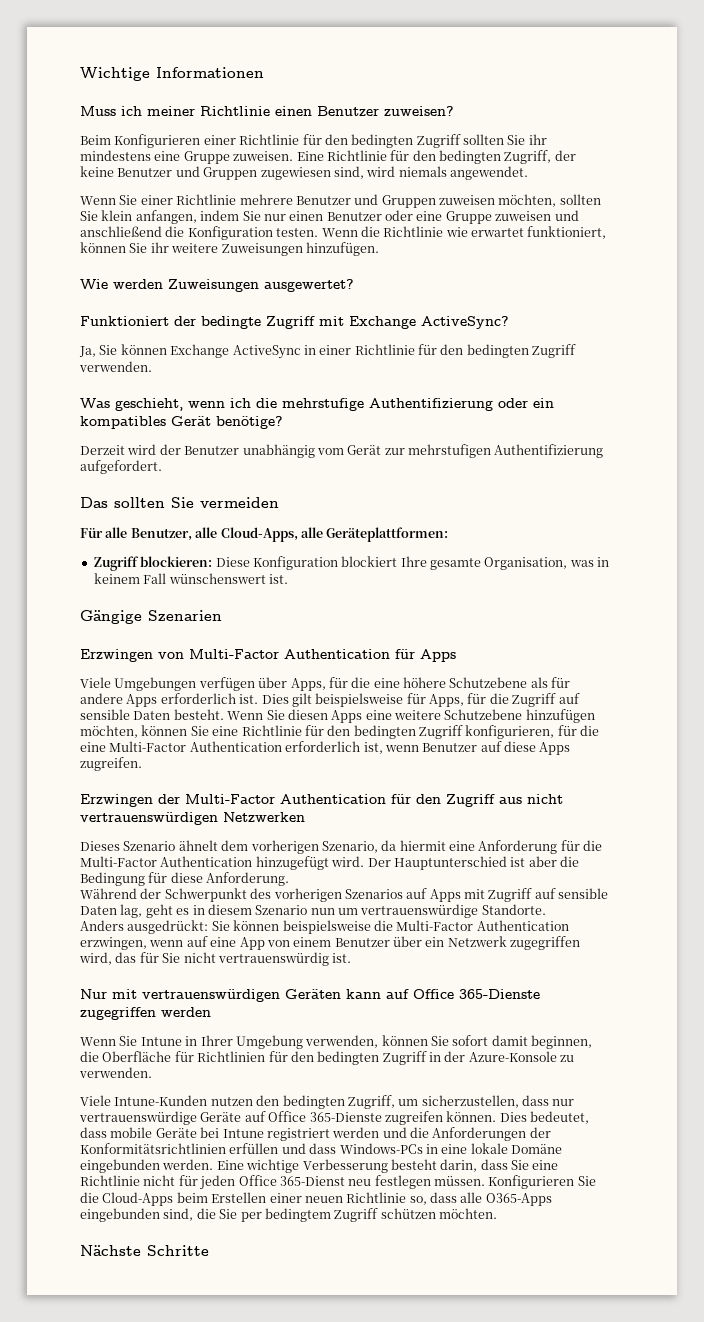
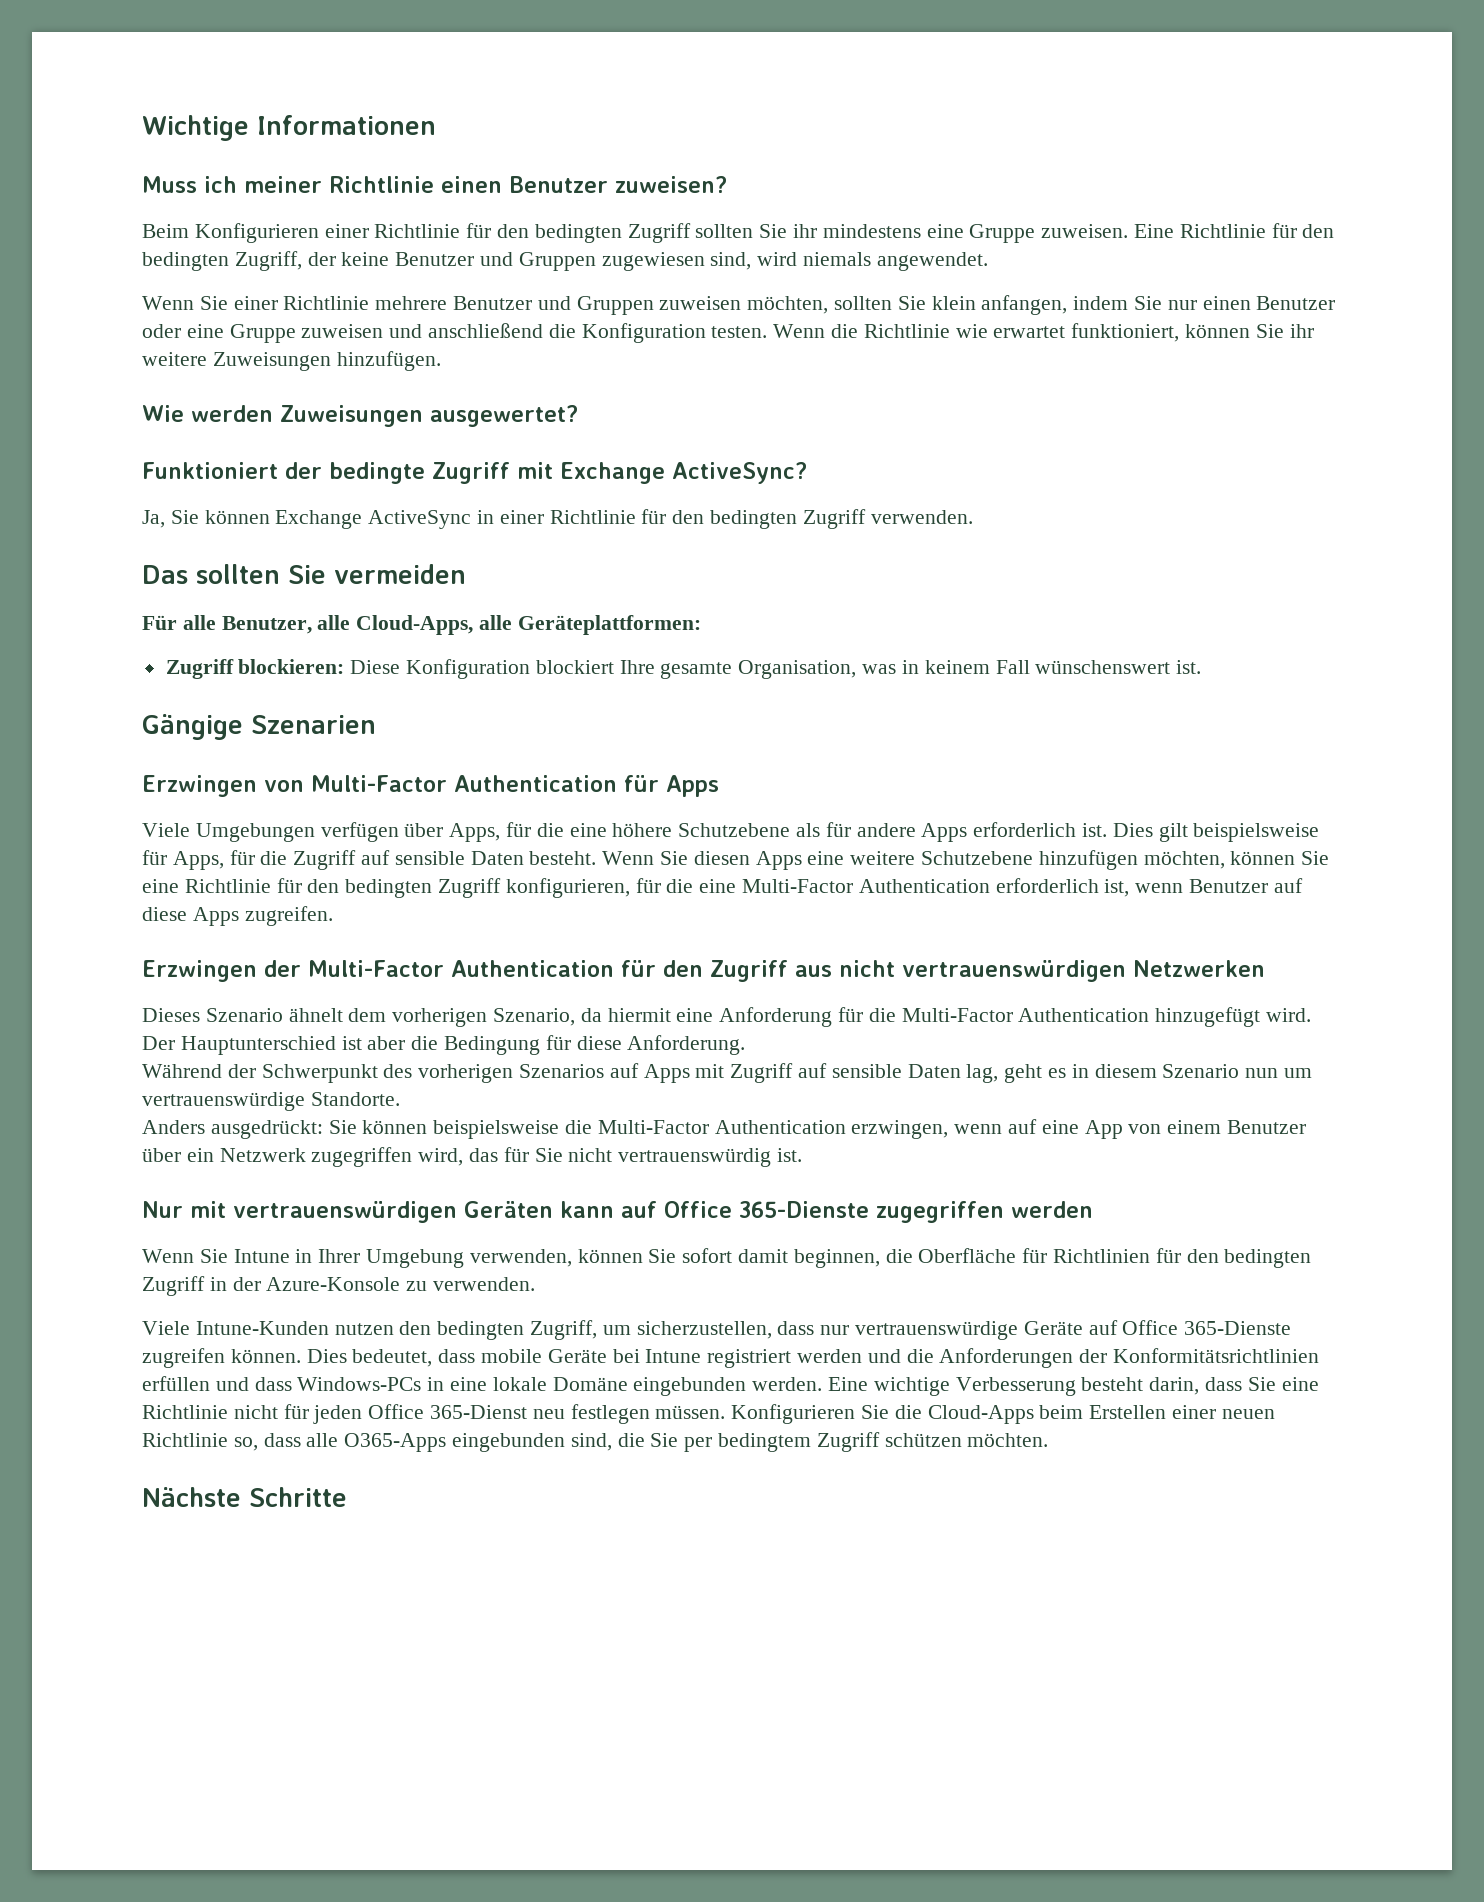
[80,398,554,411] [80,416,283,429] [80,444,604,458] [80,460,162,474] // Was geschieht, wenn ich die mehrstufige Authentifizierung oder ein kompatibles Gerät benötige? // Derzeit wird der Benutzer unabhängig vom Gerät zur mehrstufigen Authentifizierung aufgefordert. -> (973, 517) none

